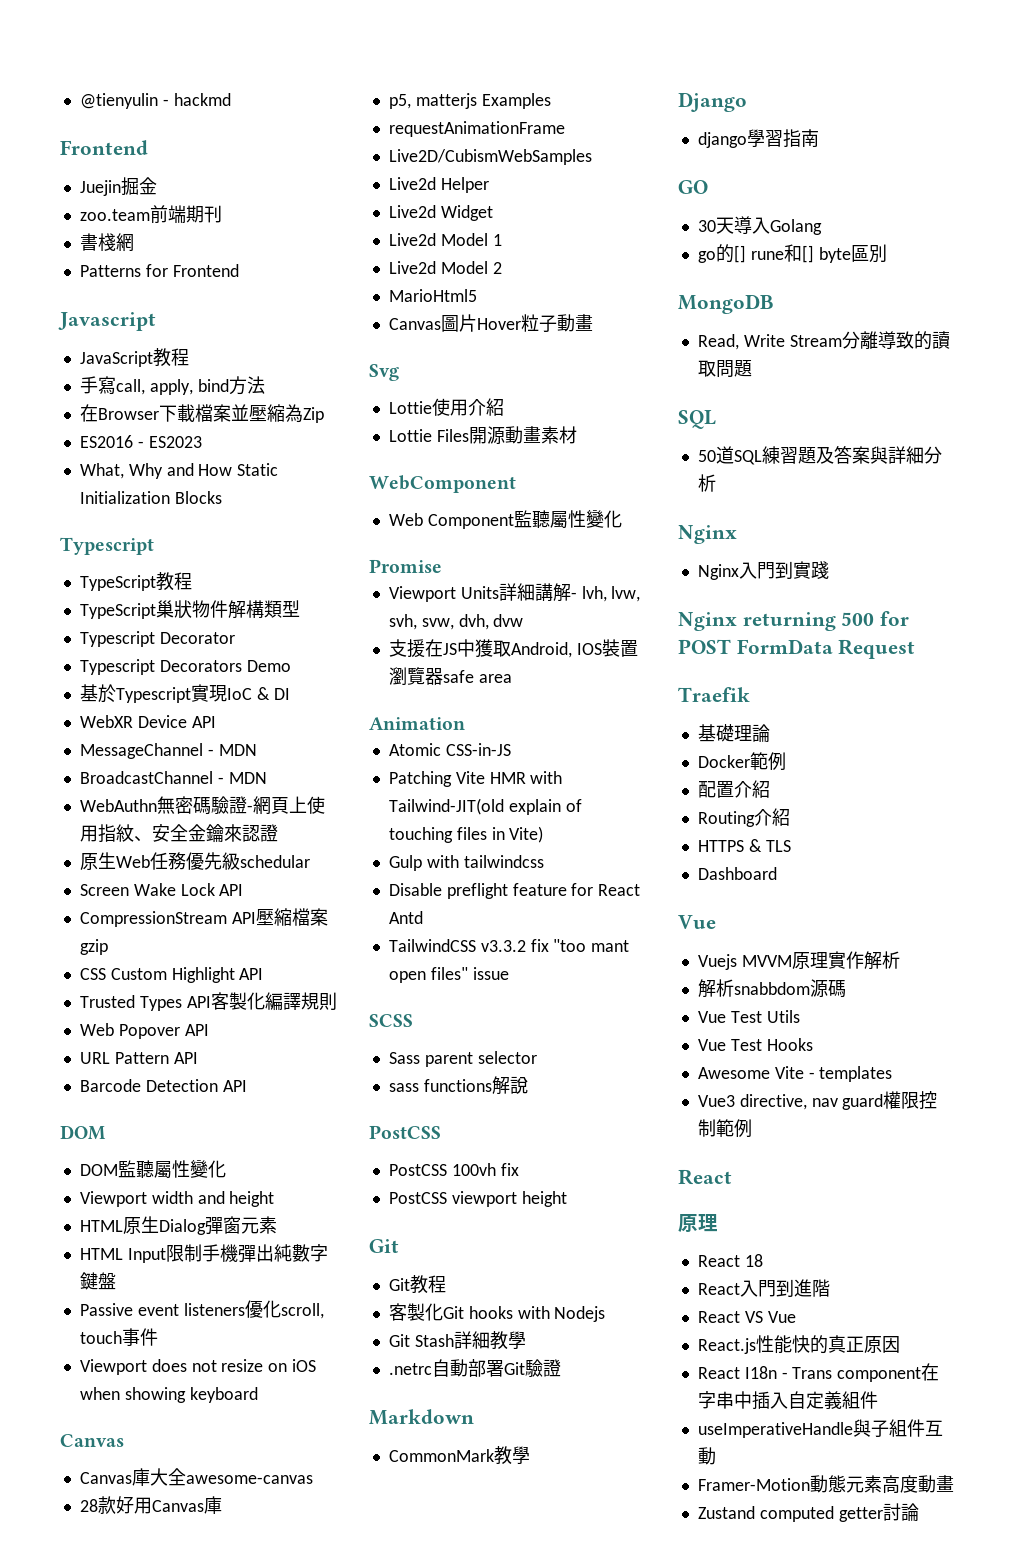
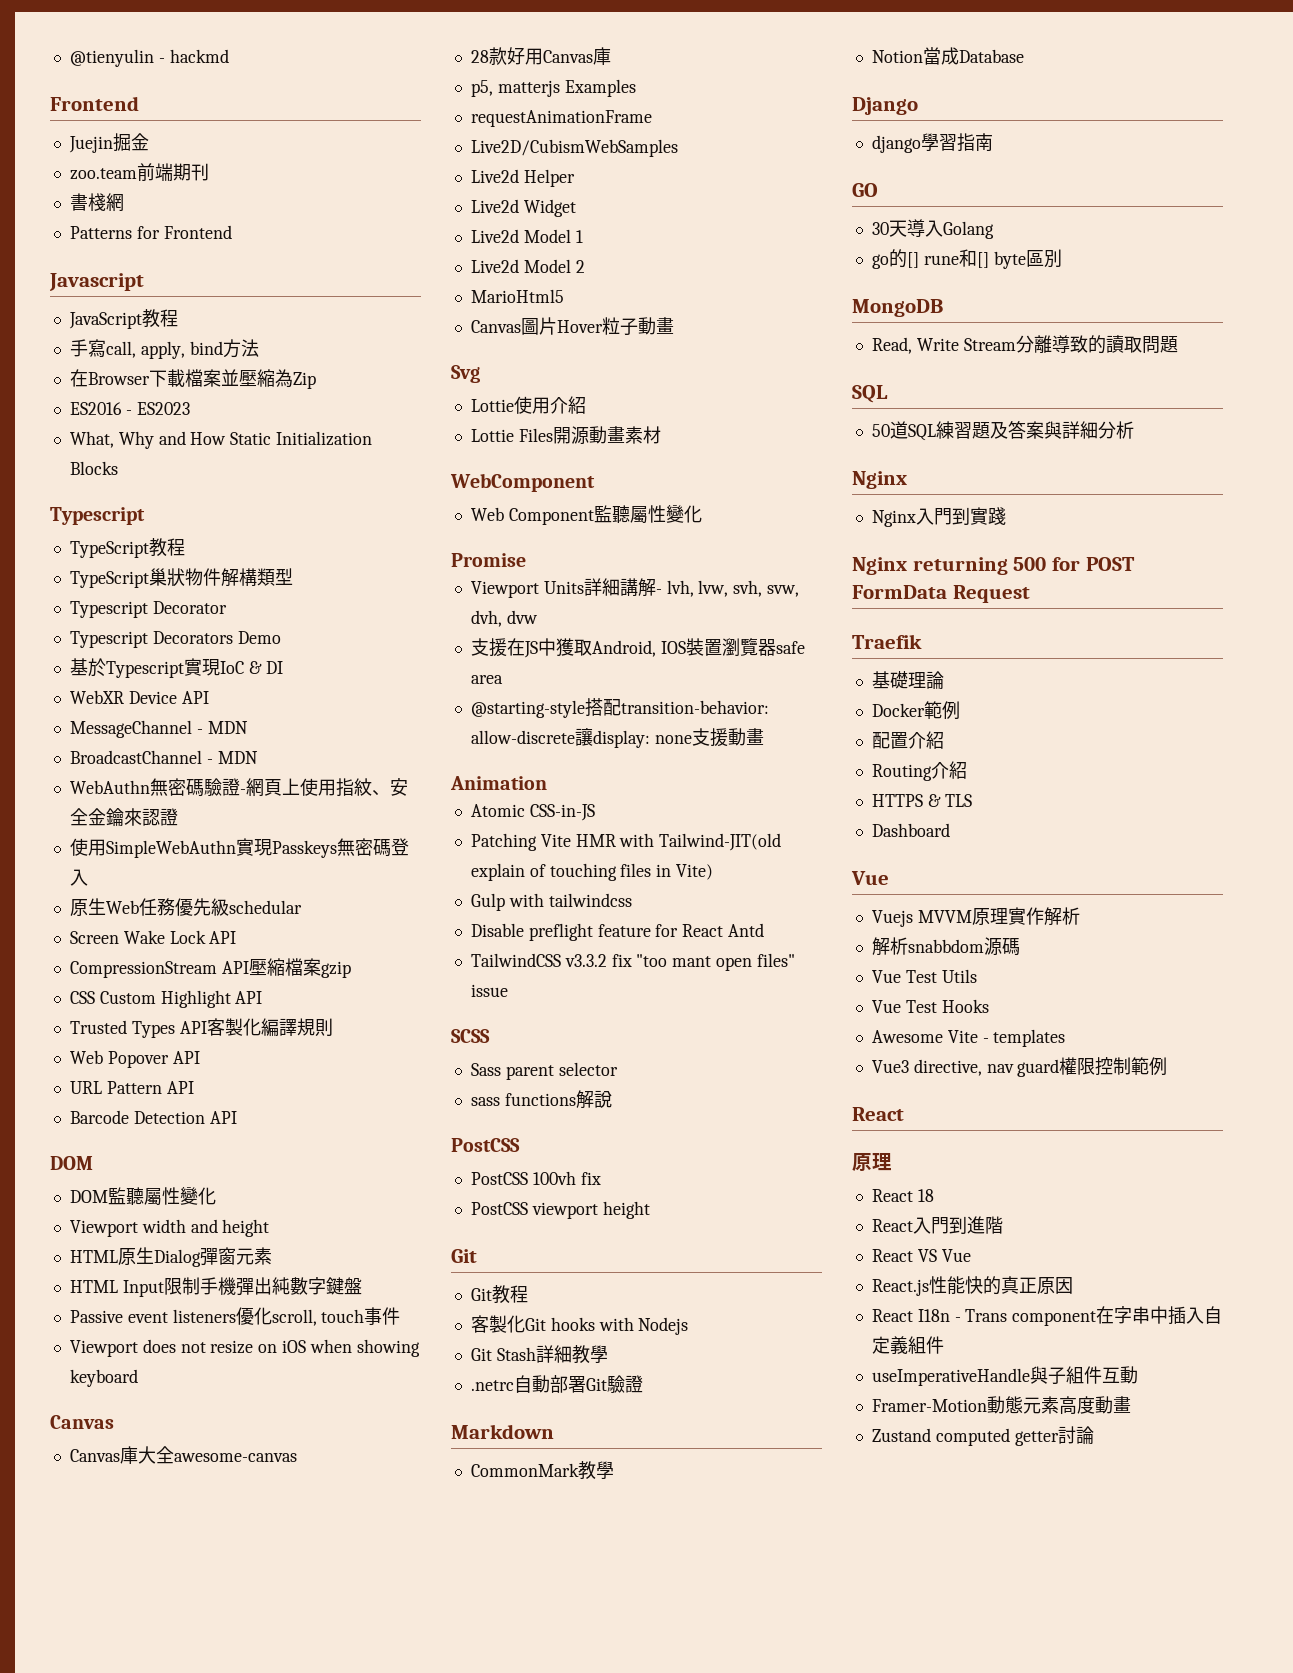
(278, 833) none -> [69,838,409,858] [69,869,88,886] // 使用SimpleWebAuthn實現Passkeys無密碼登入
(512, 678) none -> [470,698,769,718] [470,728,764,748] // @starting-style搭配transition-behavior: allow-discrete讓display: none支援動畫
(530, 1455) none -> [871,47,1024,65] // Notion當成Database

